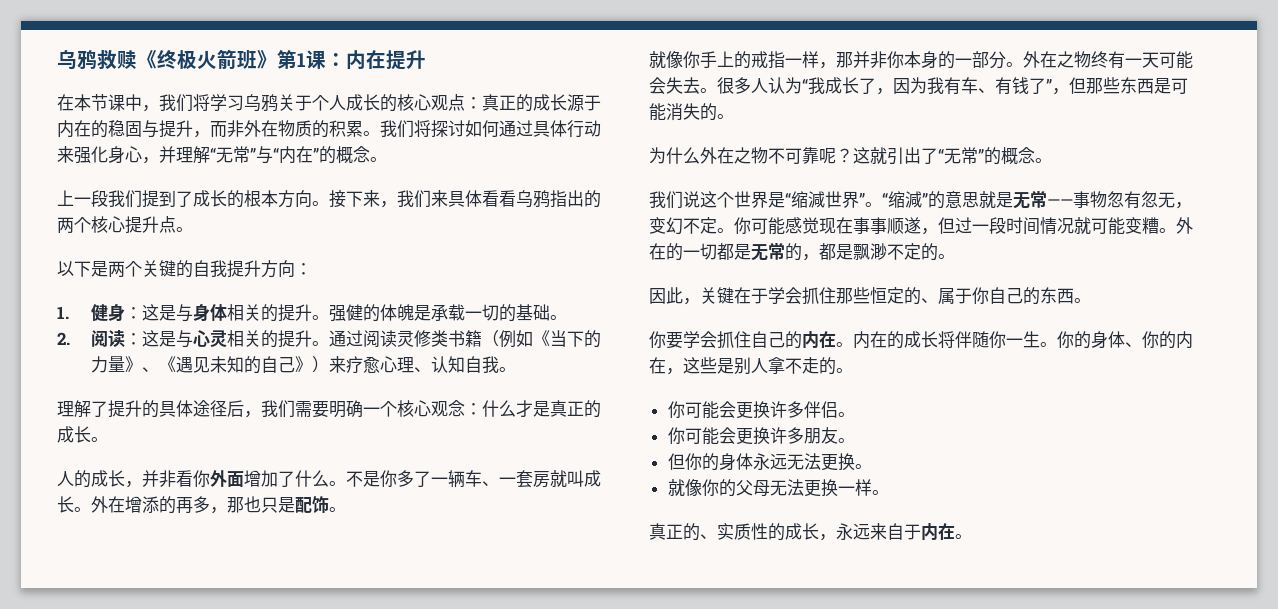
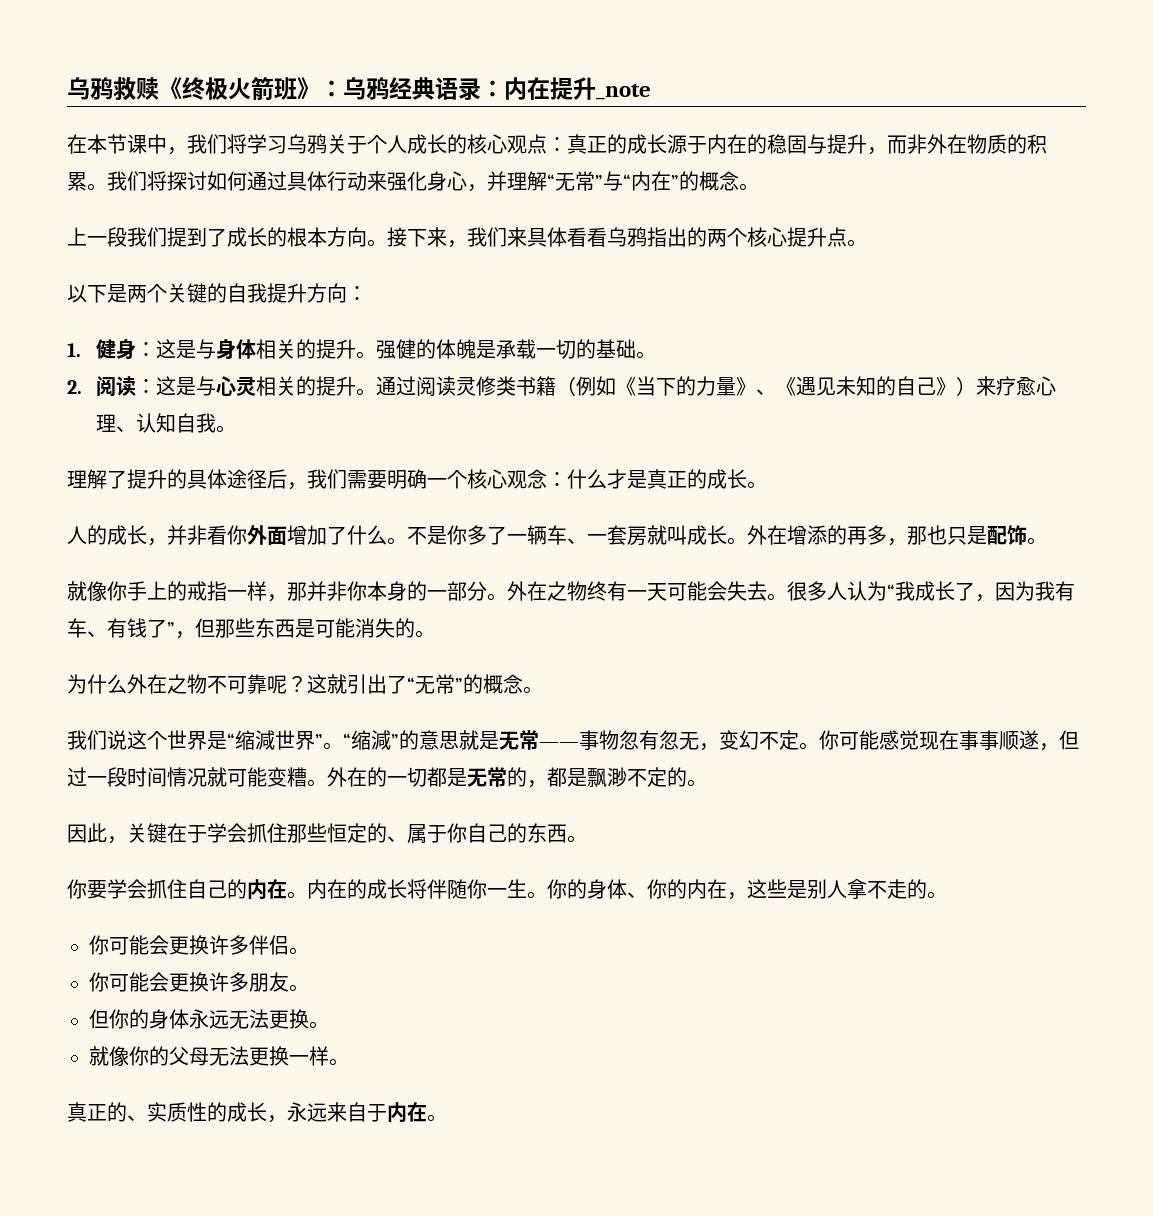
[277,50,326,69] 第1课 -> [320,77,481,101] ：乌鸦经典语录
(426, 59) none -> [596,84,651,100] _note

